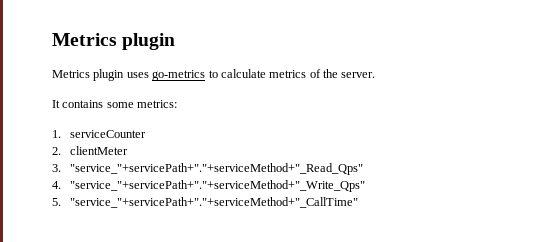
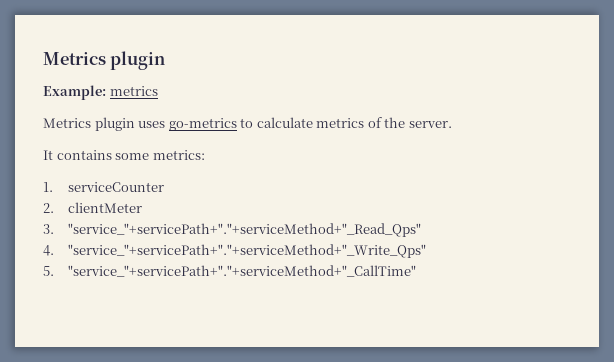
[52,33,176,50] Metrics plugin -> [43,51,166,70] [43,85,158,100] Metrics plugin // Example: metrics

